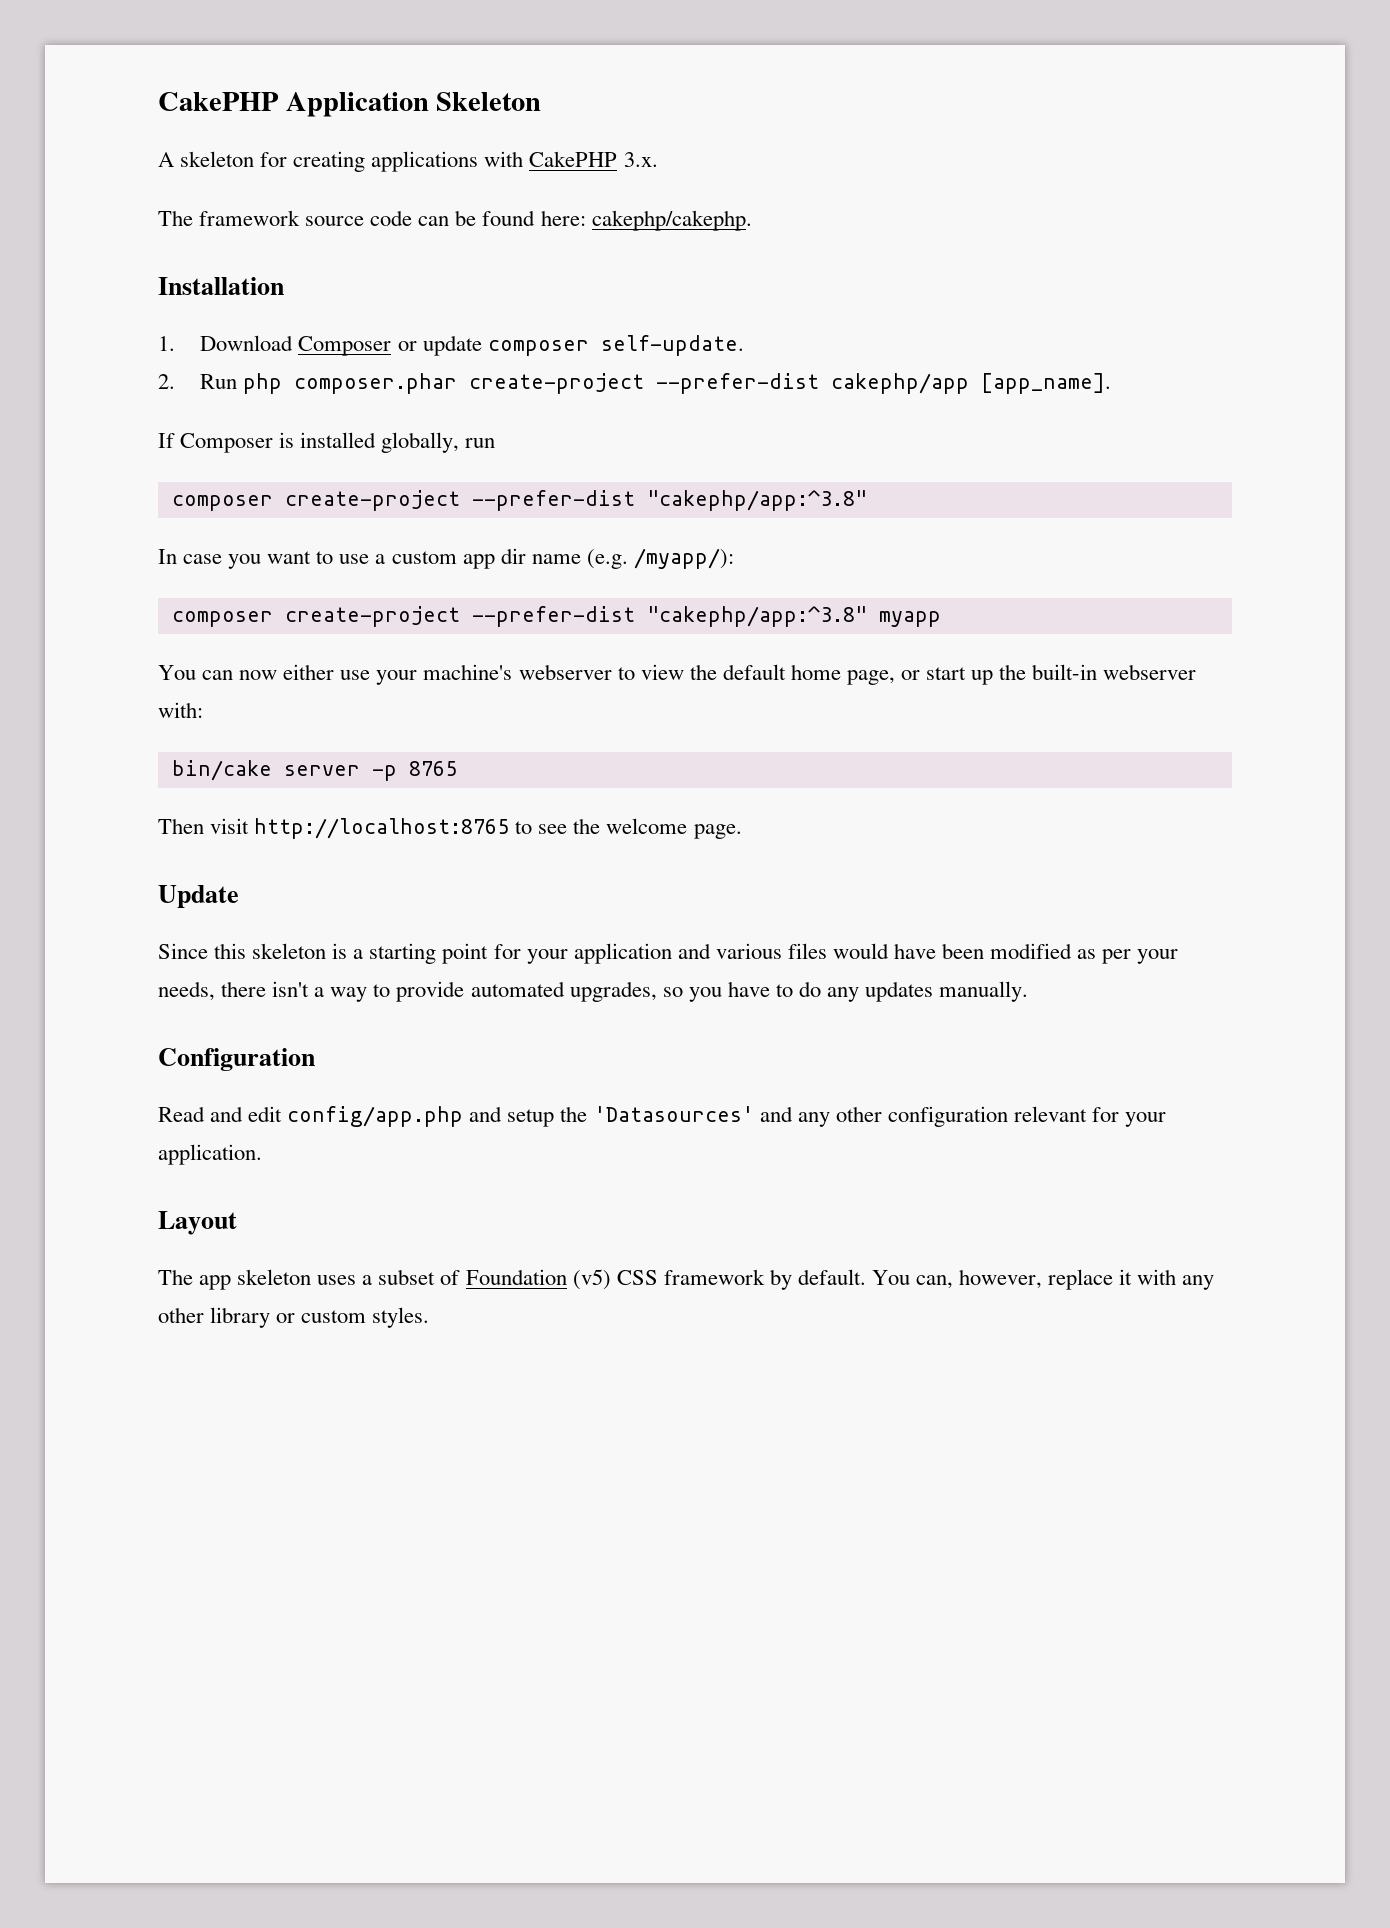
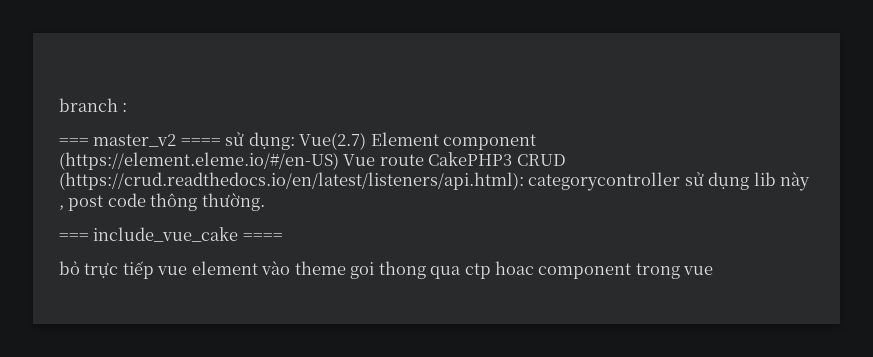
[158,92,542,117] [158,151,658,172] [158,210,752,231] [158,277,284,295] [158,335,744,356] [158,373,1112,394] [158,432,496,453] [171,490,867,511] [158,548,734,569] [171,606,941,627] [158,664,1197,685] [158,702,203,718] [171,760,457,781] [158,818,742,839] [158,885,239,908] [158,943,1179,964] [158,981,1029,1002] [158,1048,315,1071] [158,1106,1167,1127] [158,1144,262,1165] [158,1211,237,1235] [158,1269,1215,1290] [158,1307,430,1328] CakePHP Application Skeleton // A skeleton for creating applications with CakePHP 3.x. // The framework source code can be found here: cakephp/cakephp. // Installation // 1. Download Composer or update composer self-update. // 2. Run php composer.phar create-project --prefer-dist cakephp/app [app_name]. // If Composer is installed globally, run // composer create-project --prefer-dist "cakephp/app:^3.8" // In case you want to use a custom app dir name (e.g. /myapp/): // composer create-project --prefer-dist "cakephp/app:^3.8" myapp // You can now either use your machine's webserver to view the default home page, or start up the built-in webserver with: // bin/cake server -p 8765 // Then visit http://localhost:8765 to see the welcome page. // Update // Since this skeleton is a starting point for your application and various files would have been modified as per your needs, there isn't a way to provide automated upgrades, so you have to do any updates manually. // Configuration // Read and edit config/app.php and setup the 'Datasources' and any other configuration relevant for your application. // Layout // The app skeleton uses a subset of Foundation (v5) CSS framework by default. You can, however, replace it with any other library or custom styles. -> [59,98,128,112] [59,132,537,150] [59,152,566,170] [59,172,811,191] [59,193,265,211] [59,227,283,242] [59,261,714,279] branch : // === master_v2 ==== sử dụng: Vue(2.7) Element component (https://element.eleme.io/#/en-US) Vue route CakePHP3 CRUD (https://crud.readthedocs.io/en/latest/listeners/api.html): categorycontroller sử dụng lib này , post code thông thường. // === include_vue_cake ==== // bỏ trực tiếp vue element vào theme goi thong qua ctp hoac component trong vue

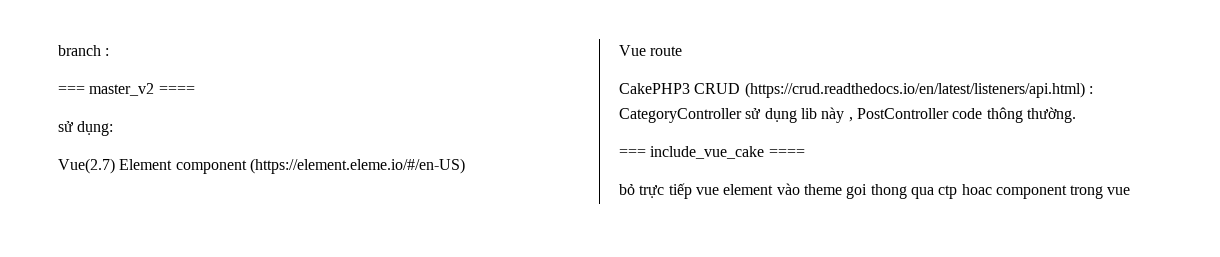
(221, 142) none -> (195, 90) //
(295, 141) none -> (114, 128) //
(339, 161) none -> (465, 166) //
(424, 160) none -> (683, 51) //
[59,172,681,191] (https://crud.readthedocs.io/en/latest/listeners/api.html): categorycontroller -> [744,82,1093,98] [619,108,742,123] (https://crud.readthedocs.io/en/latest/listeners/api.html) : CategoryController
[68,195,104,211] post -> [856,108,949,119] PostController

